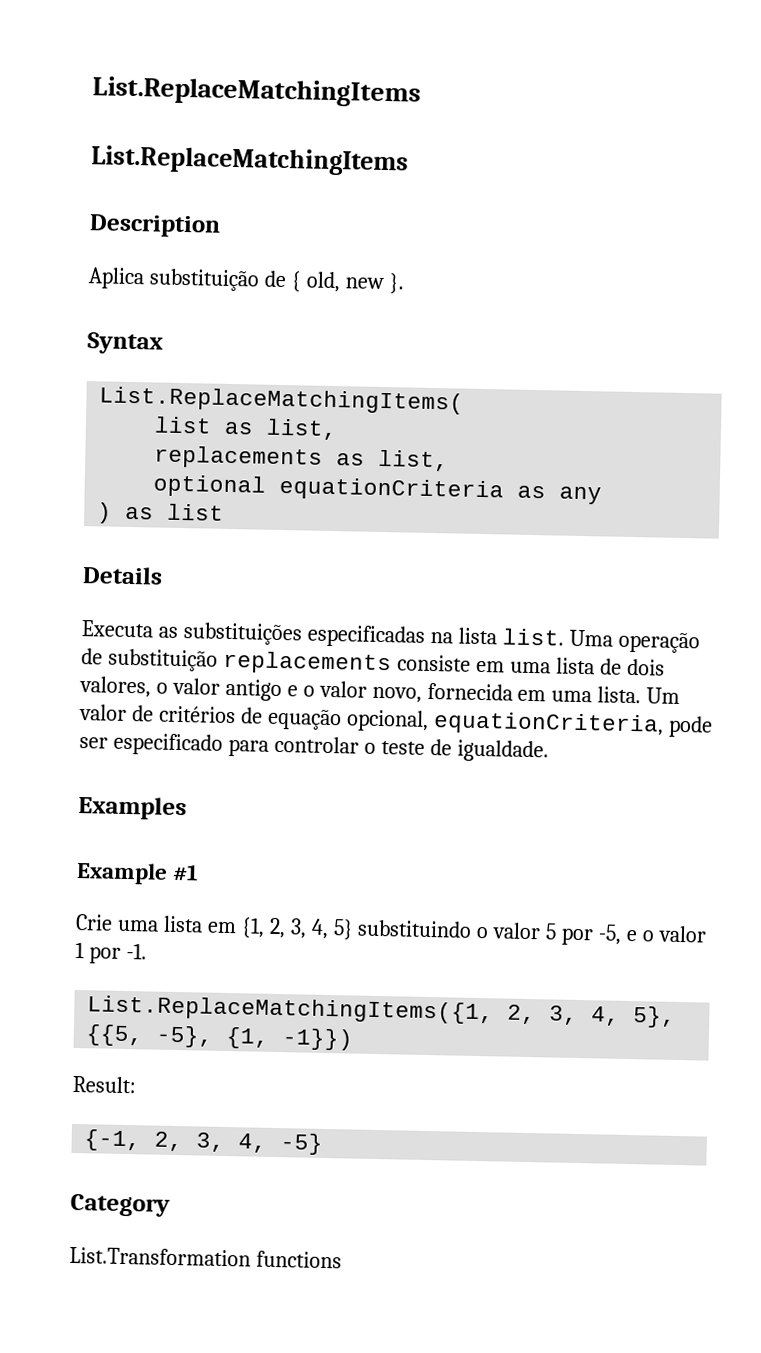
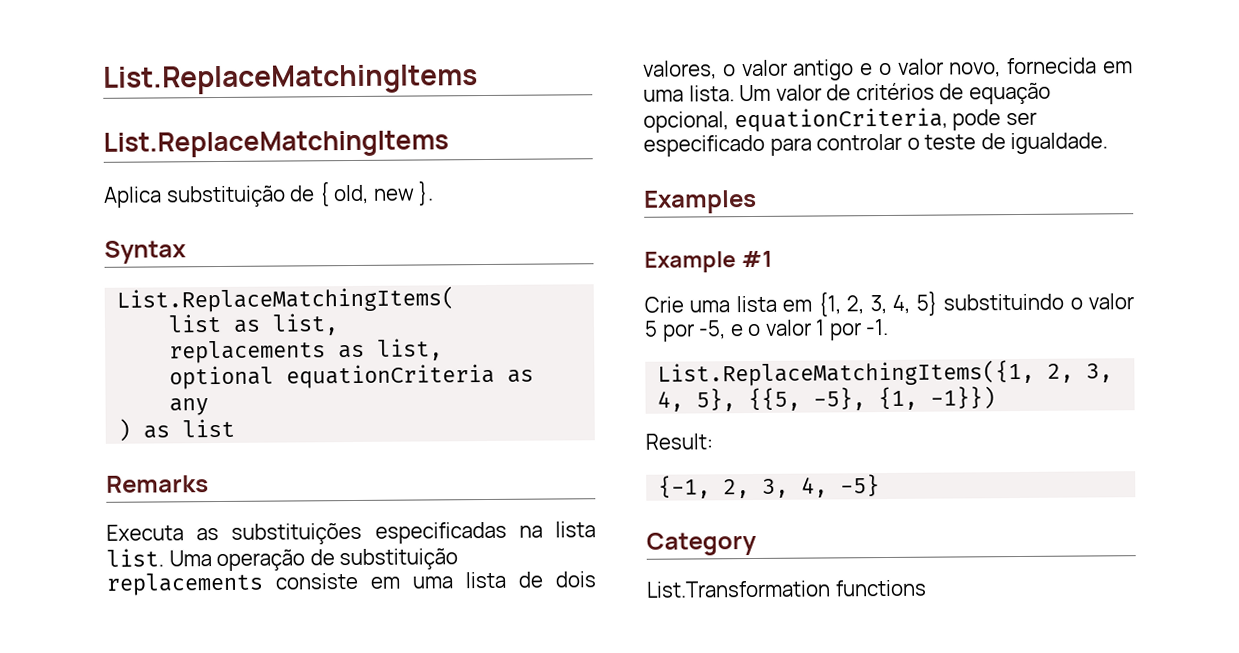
[89,214,221,238] // Description -> (449, 144) none
[82,566,163,585] Details -> [106,475,209,493] Remarks

